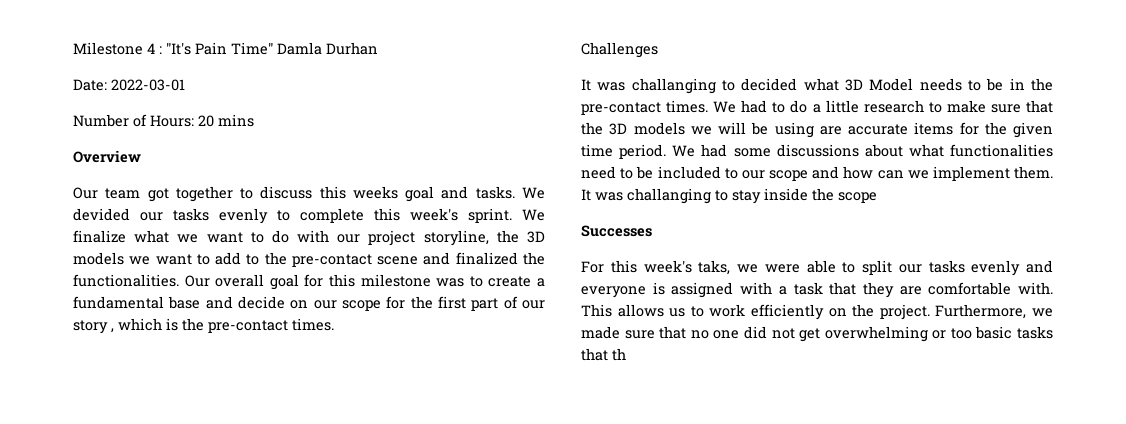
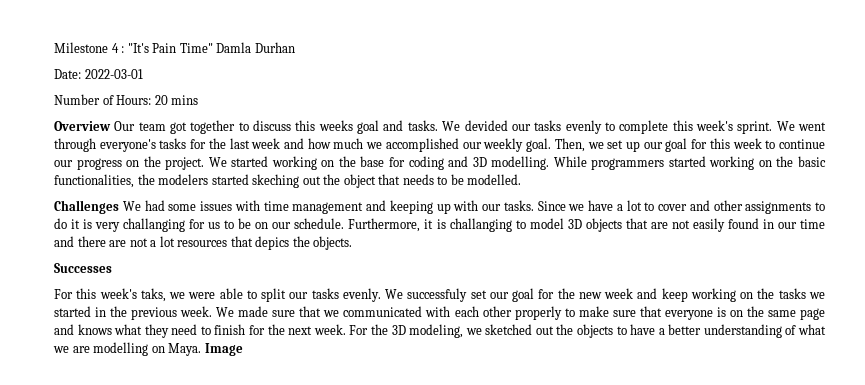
(141, 156) // -> (111, 126) none
[73,230,545,246] [73,252,545,267] [73,274,546,290] [73,296,545,311] [73,318,334,334] [581,42,658,58] [581,78,1053,94] [581,100,1053,115] [581,122,1053,138] [581,144,1053,159] [581,166,1053,181] [581,188,877,204] finalize what we want to do with our project storyline, the 3D models we want to add to the pre-contact scene and finalized the functionalities. Our overall goal for this milestone was to create a fundamental base and decide on our scope for the first part of our story , which is the pre-contact times. // Challenges // It was challanging to decided what 3D Model needs to be in the pre-contact times. We had to do a little research to make sure that the 3D models we will be using are accurate items for the given time period. We had some discussions about what functionalities need to be included to our scope and how can we implement them. It was challanging to stay inside the scope -> [797,122,826,131] [54,138,826,152] [54,156,826,170] [54,174,522,188] [54,200,825,214] [54,218,826,232] [54,236,353,250] went through everyone's tasks for the last week and how much we accomplished our weekly goal. Then, we set up our goal for this week to continue our progress on the project. We started working on the base for coding and 3D modelling. While programmers started working on the basic functionalities, the modelers started skeching out the object that needs to be modelled. // Challenges We had some issues with time management and keeping up with our tasks. Since we have a lot to cover and other assignments to do it is very challanging for us to be on our schedule. Furthermore, it is challanging to model 3D objects that are not easily found in our time and there are not a lot resources that depics the objects.
[971,260,1053,276] [581,282,1053,298] [581,304,1053,320] [581,326,1053,342] [581,348,626,361] evenly and everyone is assigned with a task that they are comfortable with. This allows us to work efficiently on the project. Furthermore, we made sure that no one did not get overwhelming or too basic tasks that th -> [342,288,825,302] [54,306,825,320] [54,324,827,338] [53,342,243,356] evenly. We successfuly set our goal for the new week and keep working on the tasks we started in the previous week. We made sure that we communicated with each other properly to make sure that everyone is on the same page and knows what they need to finish for the next week. For the 3D modeling, we sketched out the objects to have a better understanding of what we are modelling on Maya. Image

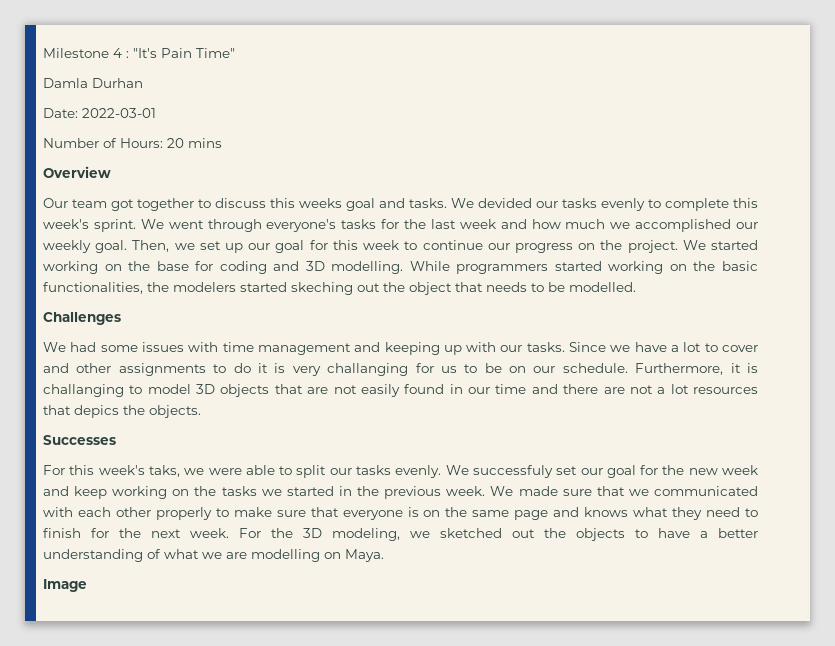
(213, 48) none -> (235, 53) //
(111, 126) none -> (111, 172) //
(119, 207) none -> (121, 318) //
(202, 349) none -> (384, 555) //

